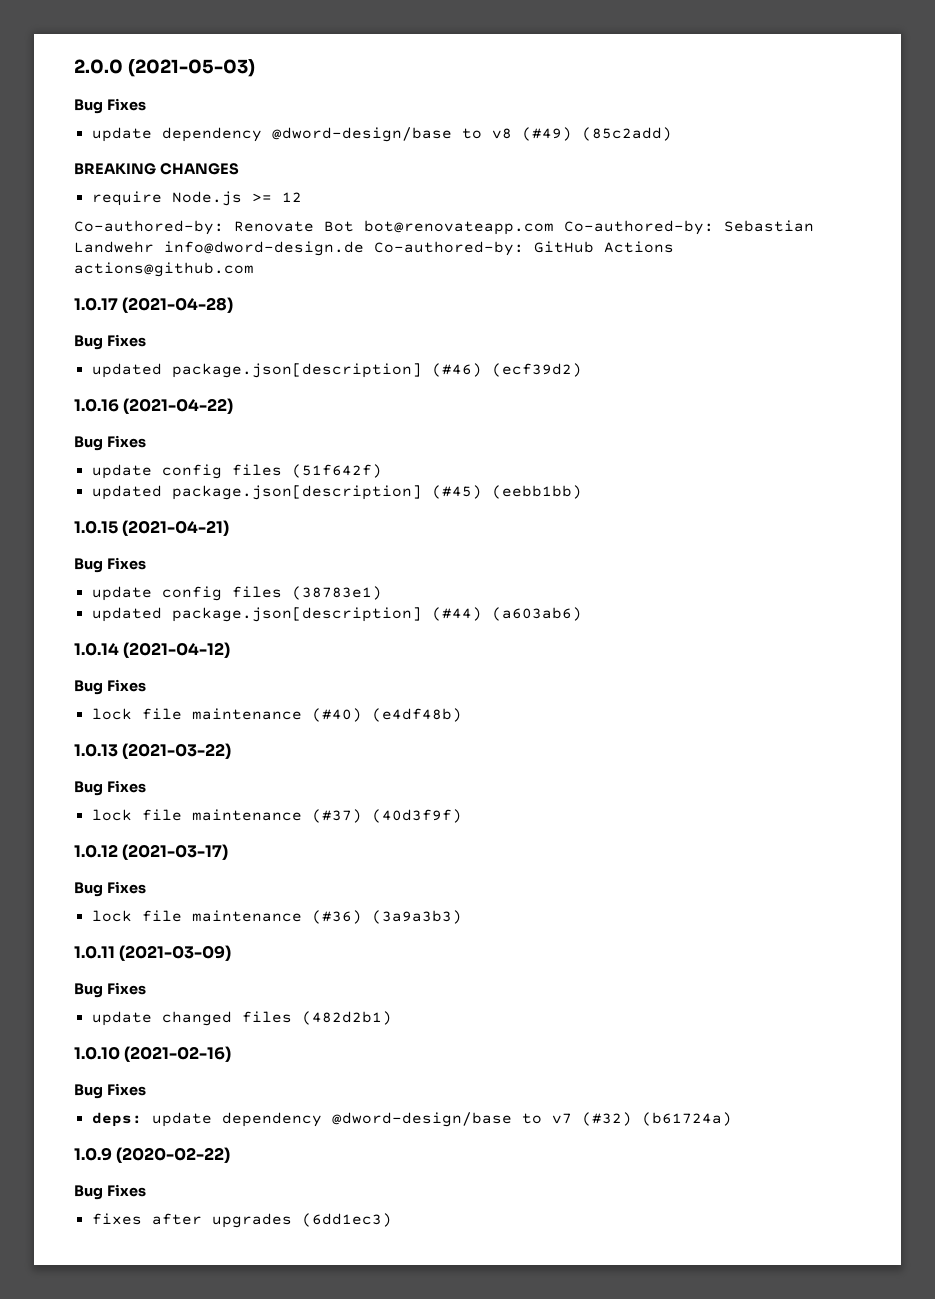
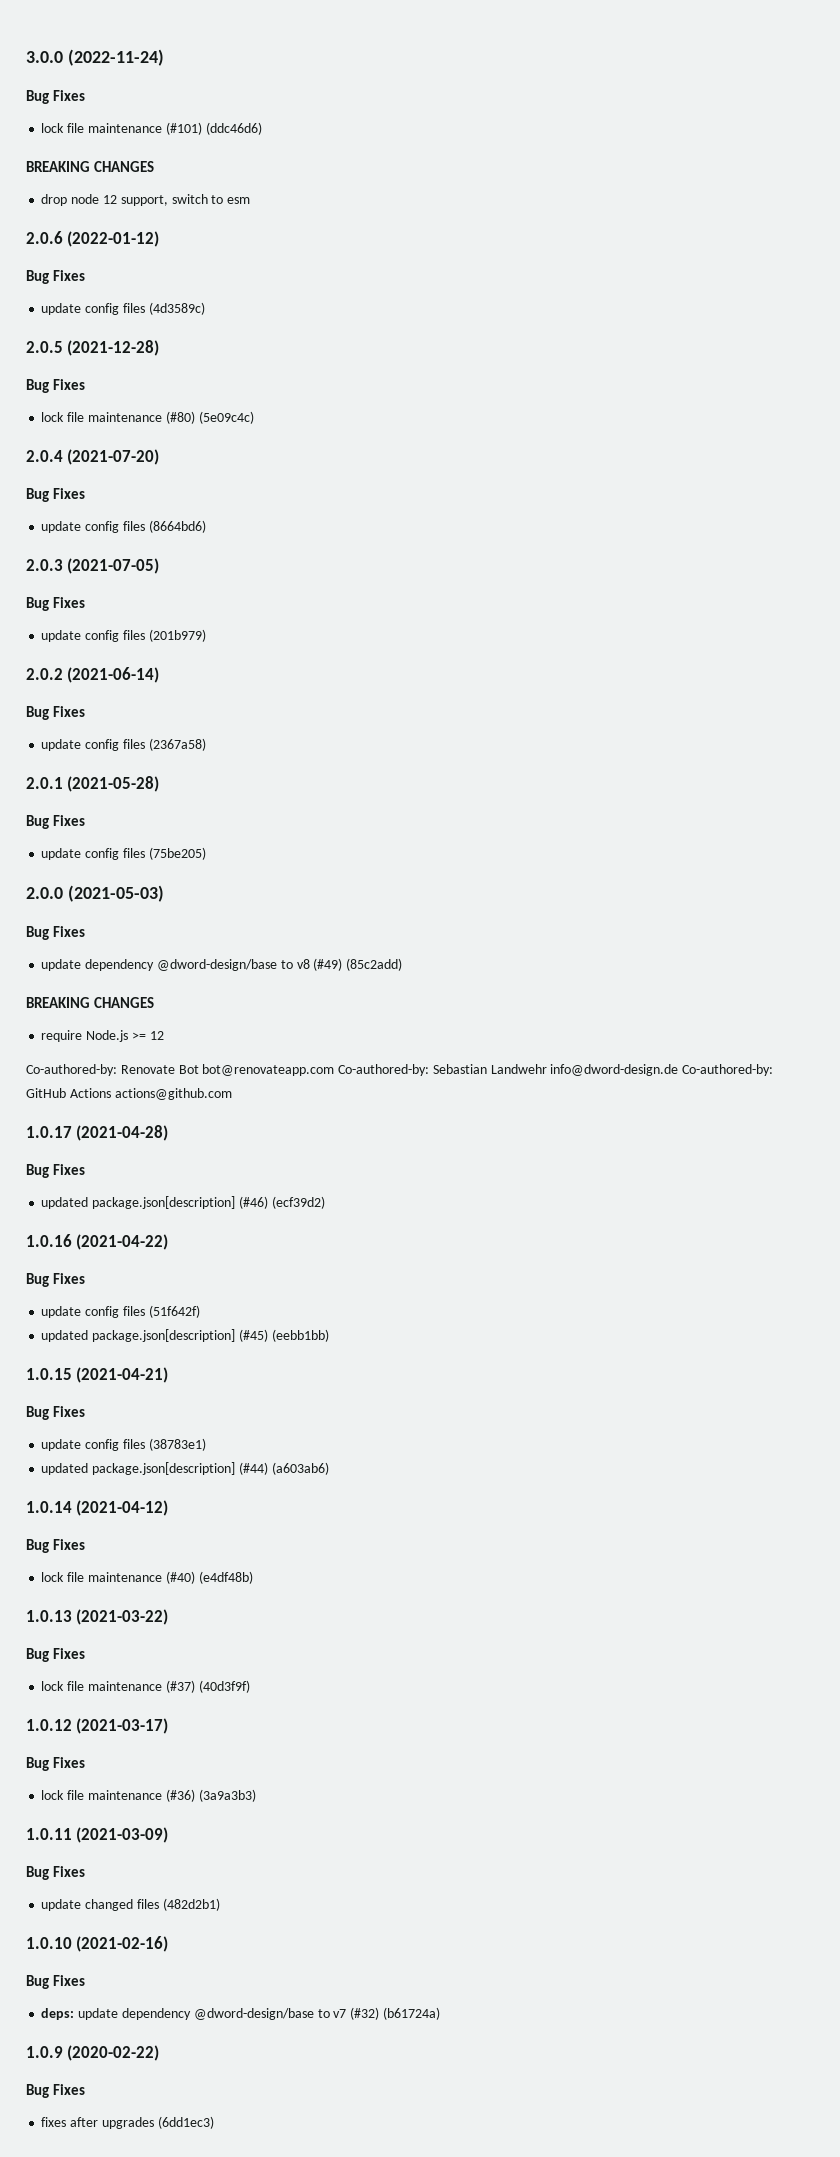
(74, 66) none -> [26,49,164,66] [26,90,86,104] [41,122,262,135] [26,161,155,172] [41,194,251,206] [26,231,160,247] [26,270,86,284] [41,302,205,315] [26,340,160,356] [26,379,86,393] [41,411,254,424] [26,449,160,465] [26,488,86,502] [41,520,206,533] [26,558,160,574] [26,597,86,611] [41,629,206,642] [26,667,160,683] [26,706,86,720] [41,738,206,751] [26,776,160,792] [26,815,86,829] [41,847,206,860] 3.0.0 (2022-11-24) // Bug Fixes // lock file maintenance (#101) (ddc46d6) // BREAKING CHANGES // drop node 12 support, switch to esm // 2.0.6 (2022-01-12) // Bug Fixes // update config files (4d3589c) // 2.0.5 (2021-12-28) // Bug Fixes // lock file maintenance (#80) (5e09c4c) // 2.0.4 (2021-07-20) // Bug Fixes // update config files (8664bd6) // 2.0.3 (2021-07-05) // Bug Fixes // update config files (201b979) // 2.0.2 (2021-06-14) // Bug Fixes // update config files (2367a58) // 2.0.1 (2021-05-28) // Bug Fixes // update config files (75be205) //

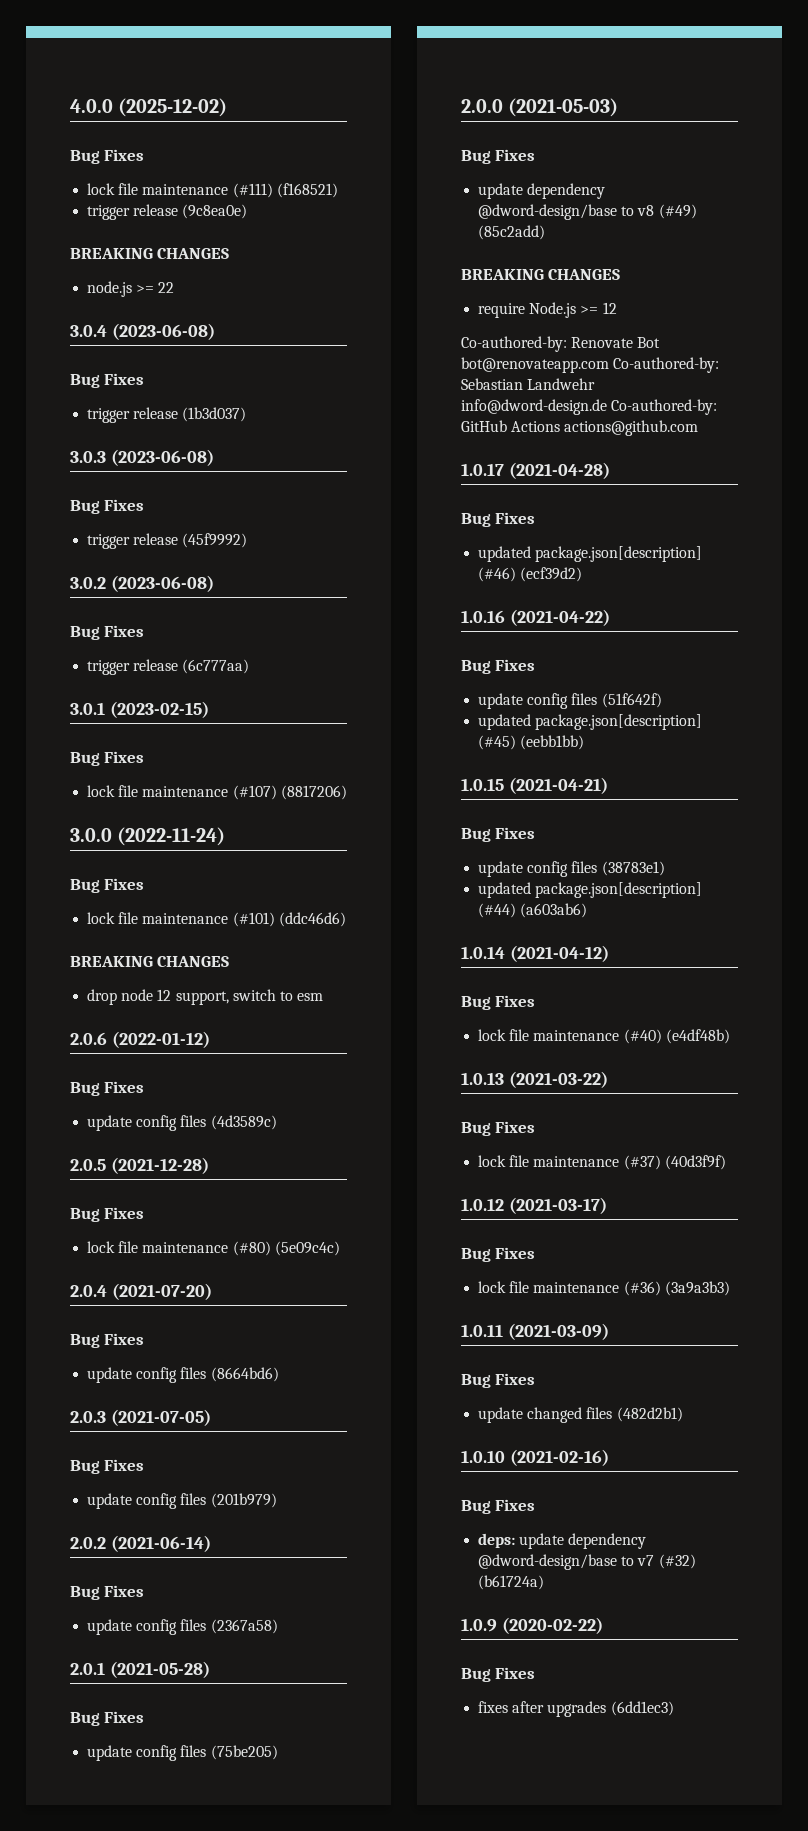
(26, 57) none -> [70,98,228,117] [70,149,145,164] [87,183,338,198] [87,204,248,220] [70,248,230,259] [87,281,175,297] [70,323,215,340] [70,373,145,388] [87,407,247,423] [70,449,214,466] [70,499,145,514] [87,533,248,549] [70,575,214,592] [70,625,145,640] [87,659,250,675] [70,701,209,718] [70,751,145,766] [87,785,347,800] 4.0.0 (2025-12-02) // Bug Fixes // lock file maintenance (#111) (f168521) // trigger release (9c8ea0e) // BREAKING CHANGES // node.js >= 22 // 3.0.4 (2023-06-08) // Bug Fixes // trigger release (1b3d037) // 3.0.3 (2023-06-08) // Bug Fixes // trigger release (45f9992) // 3.0.2 (2023-06-08) // Bug Fixes // trigger release (6c777aa) // 3.0.1 (2023-02-15) // Bug Fixes // lock file maintenance (#107) (8817206) //

